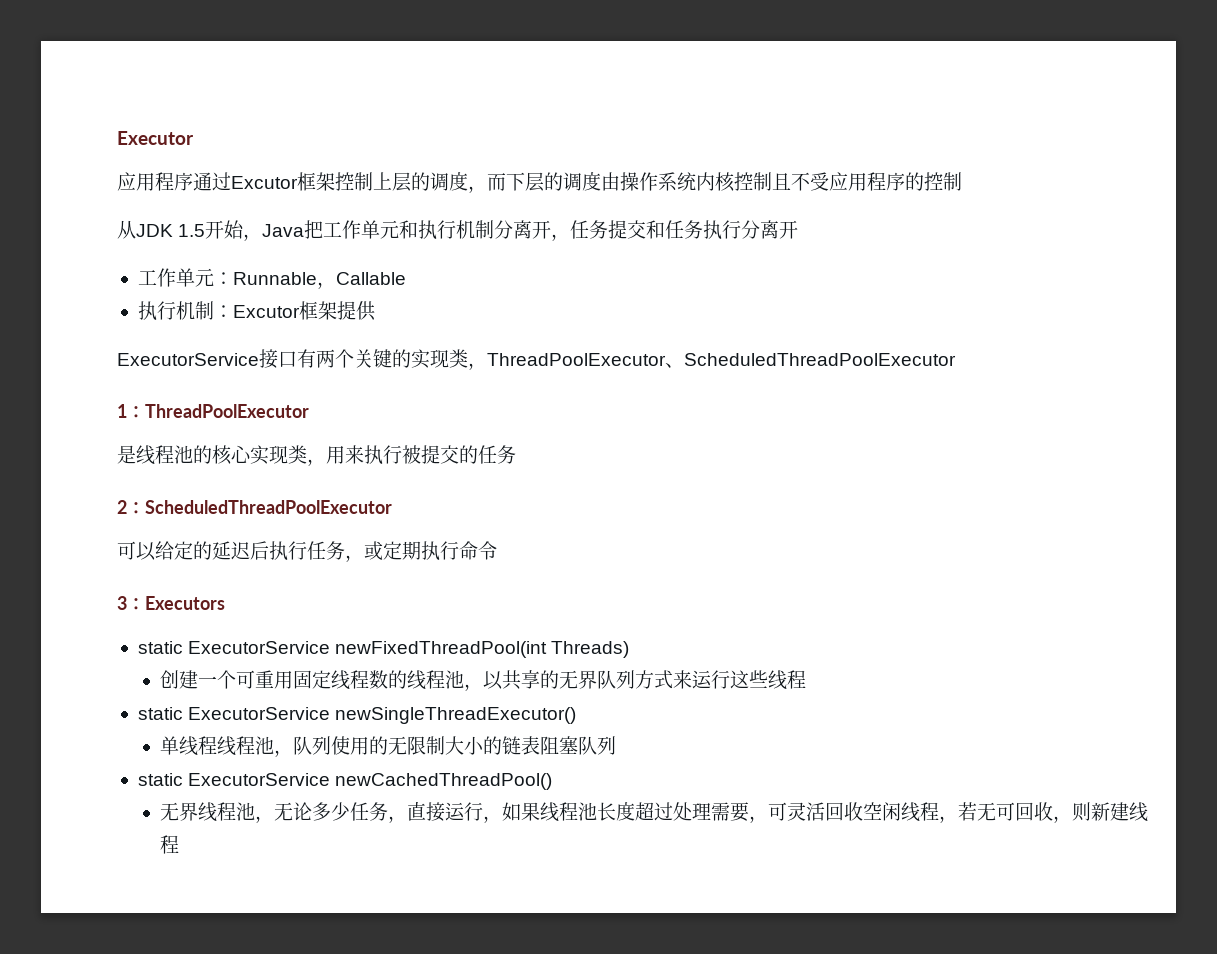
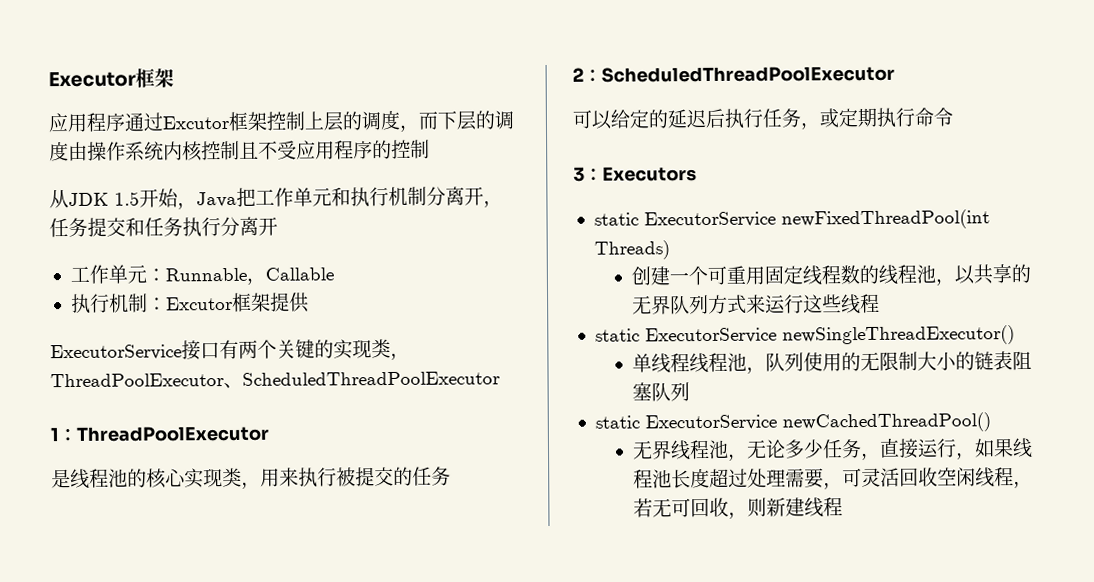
(194, 138) none -> [135,68,174,88] 框架

